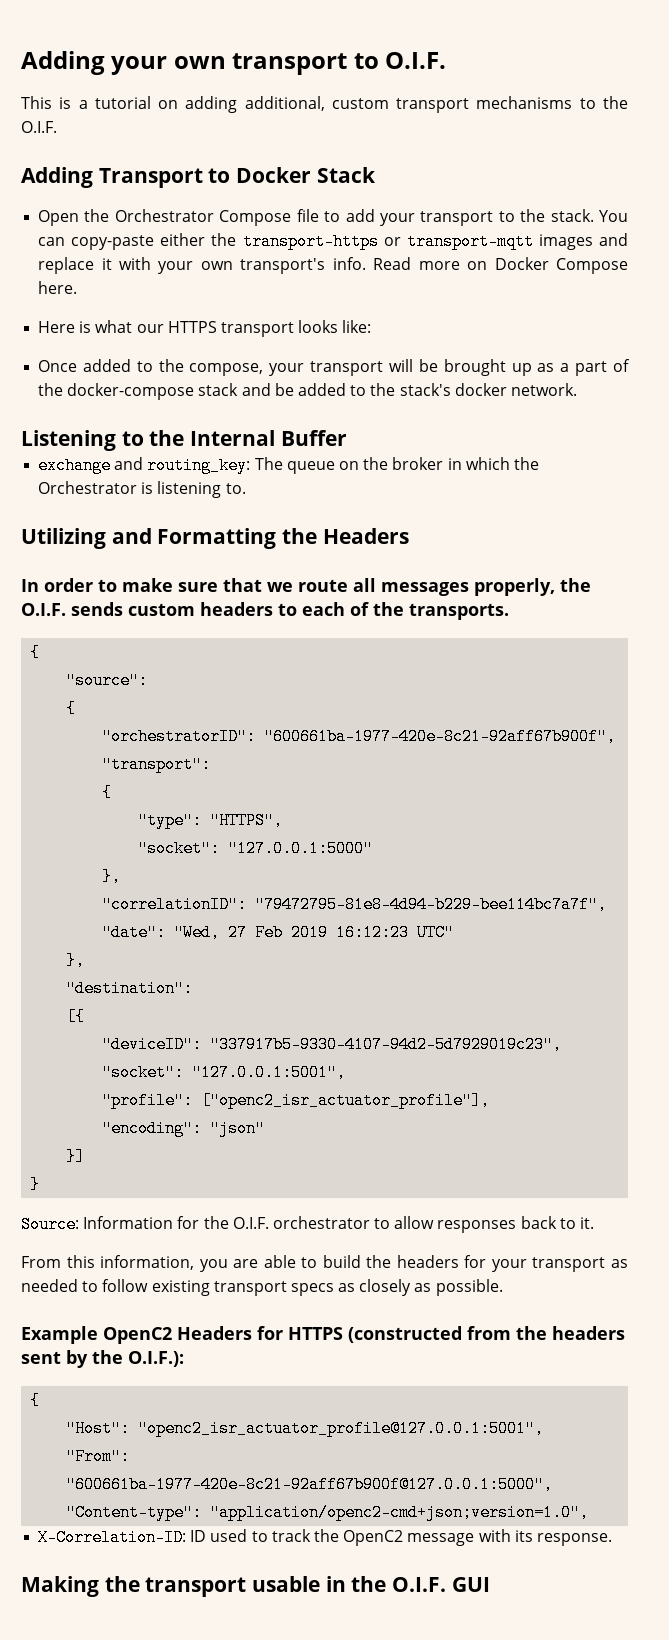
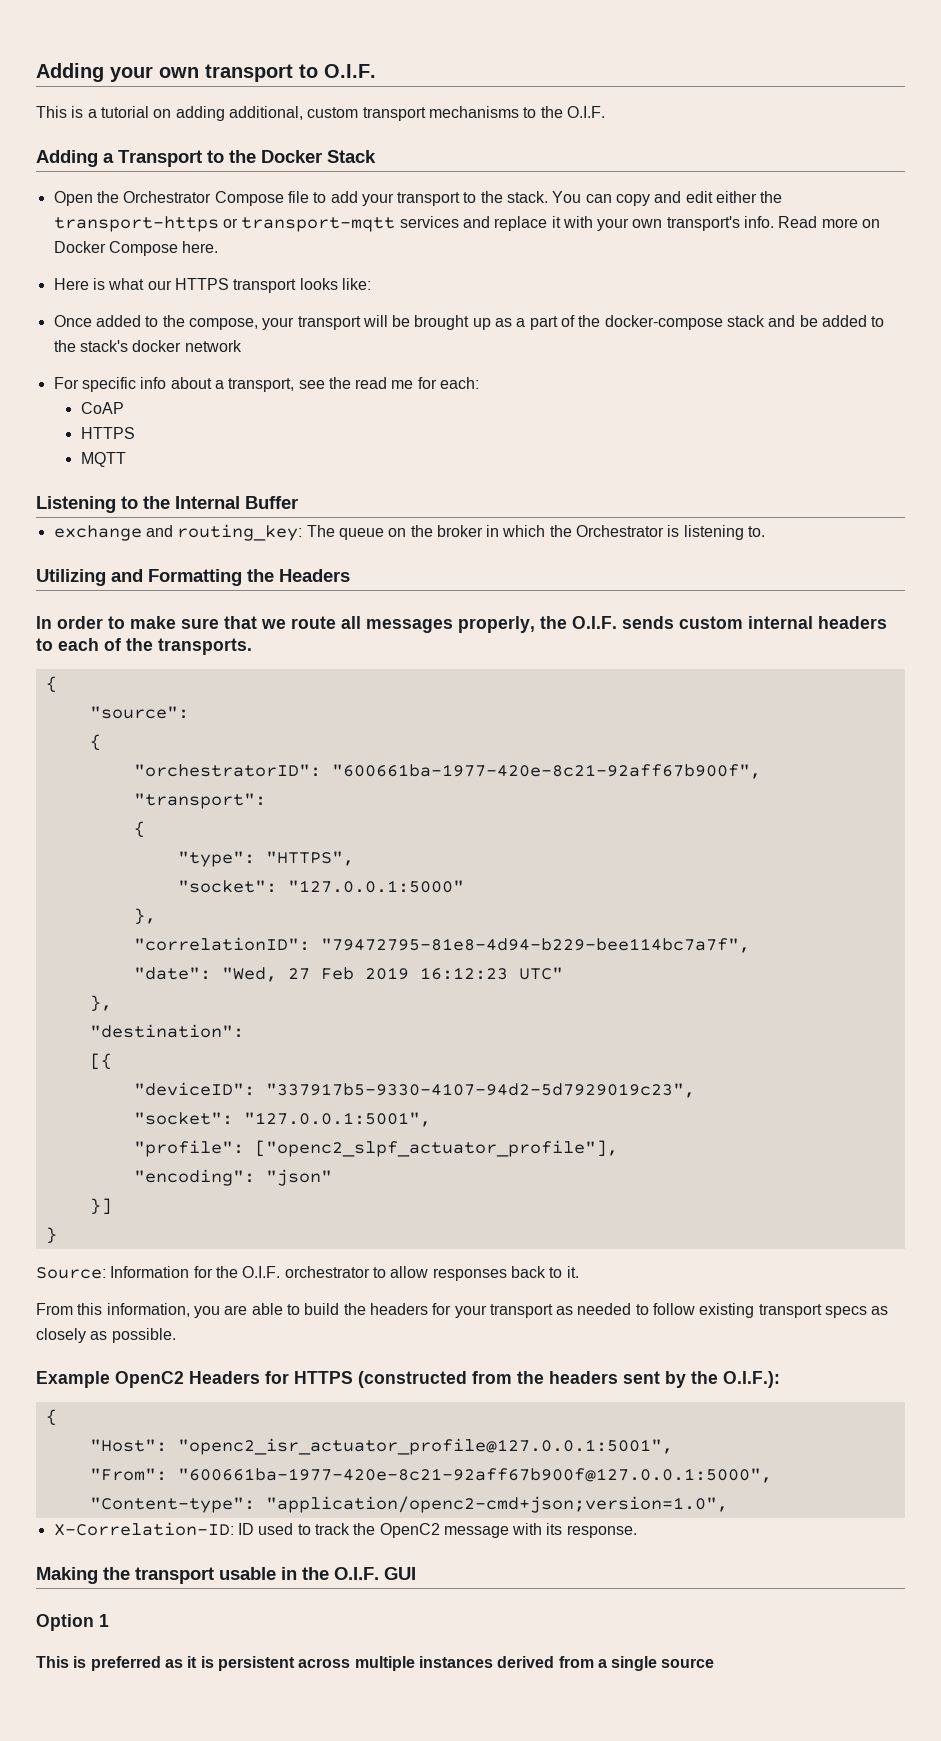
(93, 177) none -> [103,153,114,163] a
(231, 175) none -> [229,150,256,163] the
[71,235,155,250] copy-paste -> [616,191,713,206] copy and edit
[538,234,593,250] images -> [399,216,459,228] services
[510,383,577,396] network. -> [184,340,242,352] [53,377,480,392] [80,402,124,414] [80,427,135,439] [80,452,126,467] network // For specific info about a transport, see the read me for each: // CoAP // HTTPS // MQTT
(195, 609) none -> [748,616,813,629] internal
[201,1092,491,1109] ["openc2_isr_actuator_profile"], -> [254,1140,618,1157] ["openc2_slpf_actuator_profile"],
(490, 1584) none -> [36,1614,109,1631] [36,1656,715,1671] // Option 1 // This is preferred as it is persistent across multiple instances derived from a single source

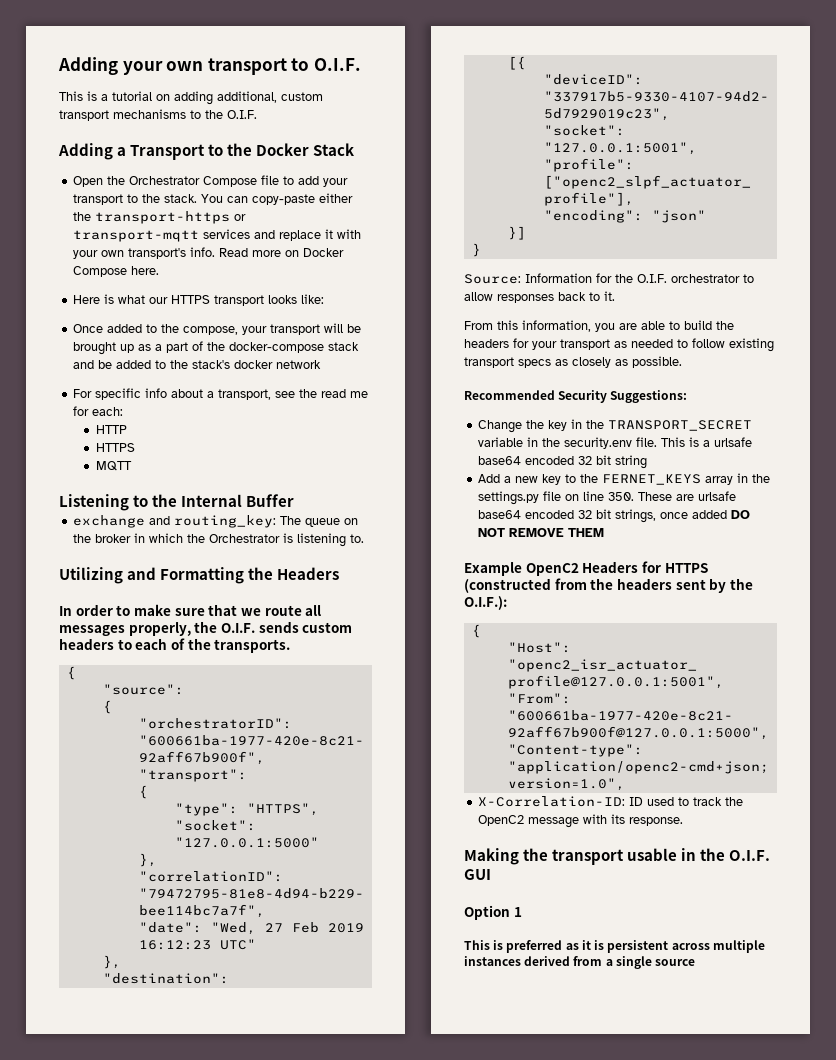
[616,191,713,206] copy and edit -> [252,194,316,205] copy-paste
[80,402,124,414] CoAP -> [95,425,127,434] HTTP
[748,616,813,629] internal -> (353, 627) none
(176, 1335) none -> [464,390,688,403] [478,419,753,433] [478,437,753,449] [478,455,648,469] [478,473,771,485] [478,491,737,505] [478,509,751,523] [478,528,605,537] // Recommended Security Suggestions: // Change the key in the TRANSPORT_SECRET variable in the security.env file. This is a urlsafe base64 encoded 32 bit string // Add a new key to the FERNET_KEYS array in the settings.py file on line 350. These are urlsafe base64 encoded 32 bit strings, once added DO NOT REMOVE THEM

